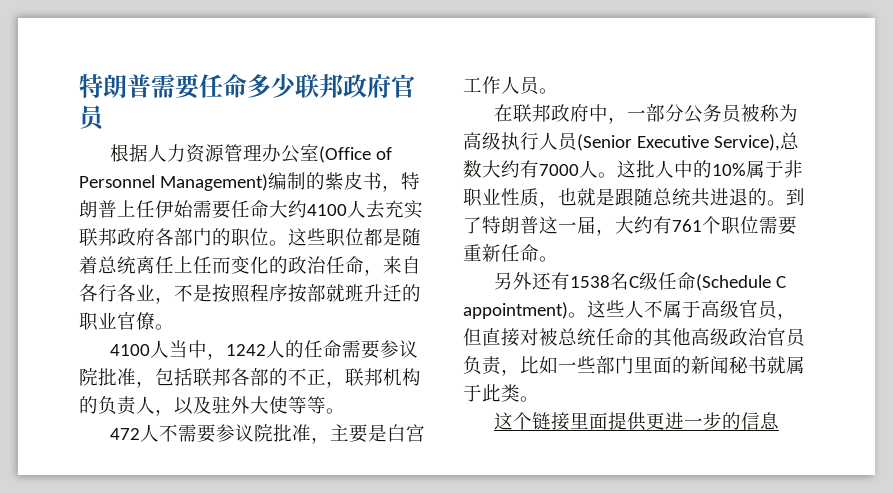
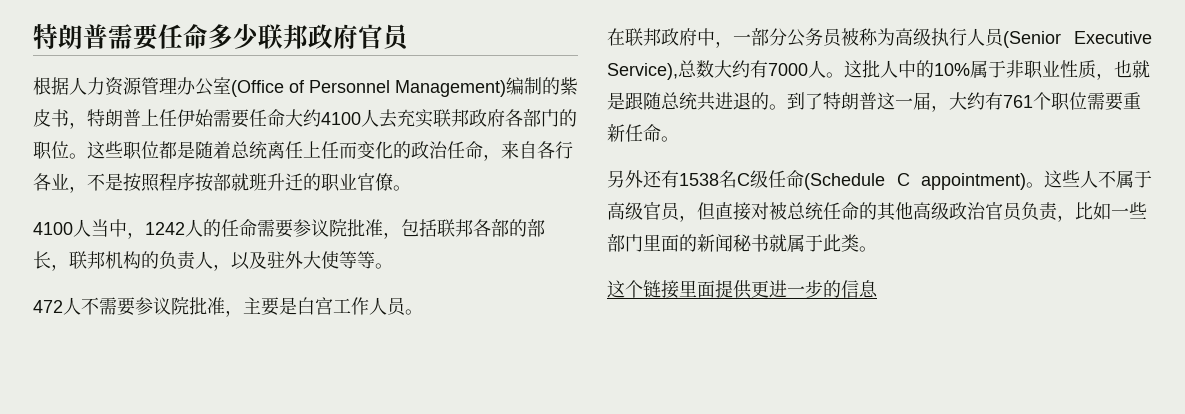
[288,368,326,386] 不正 -> [527,219,545,237] [33,251,51,269] 部长

